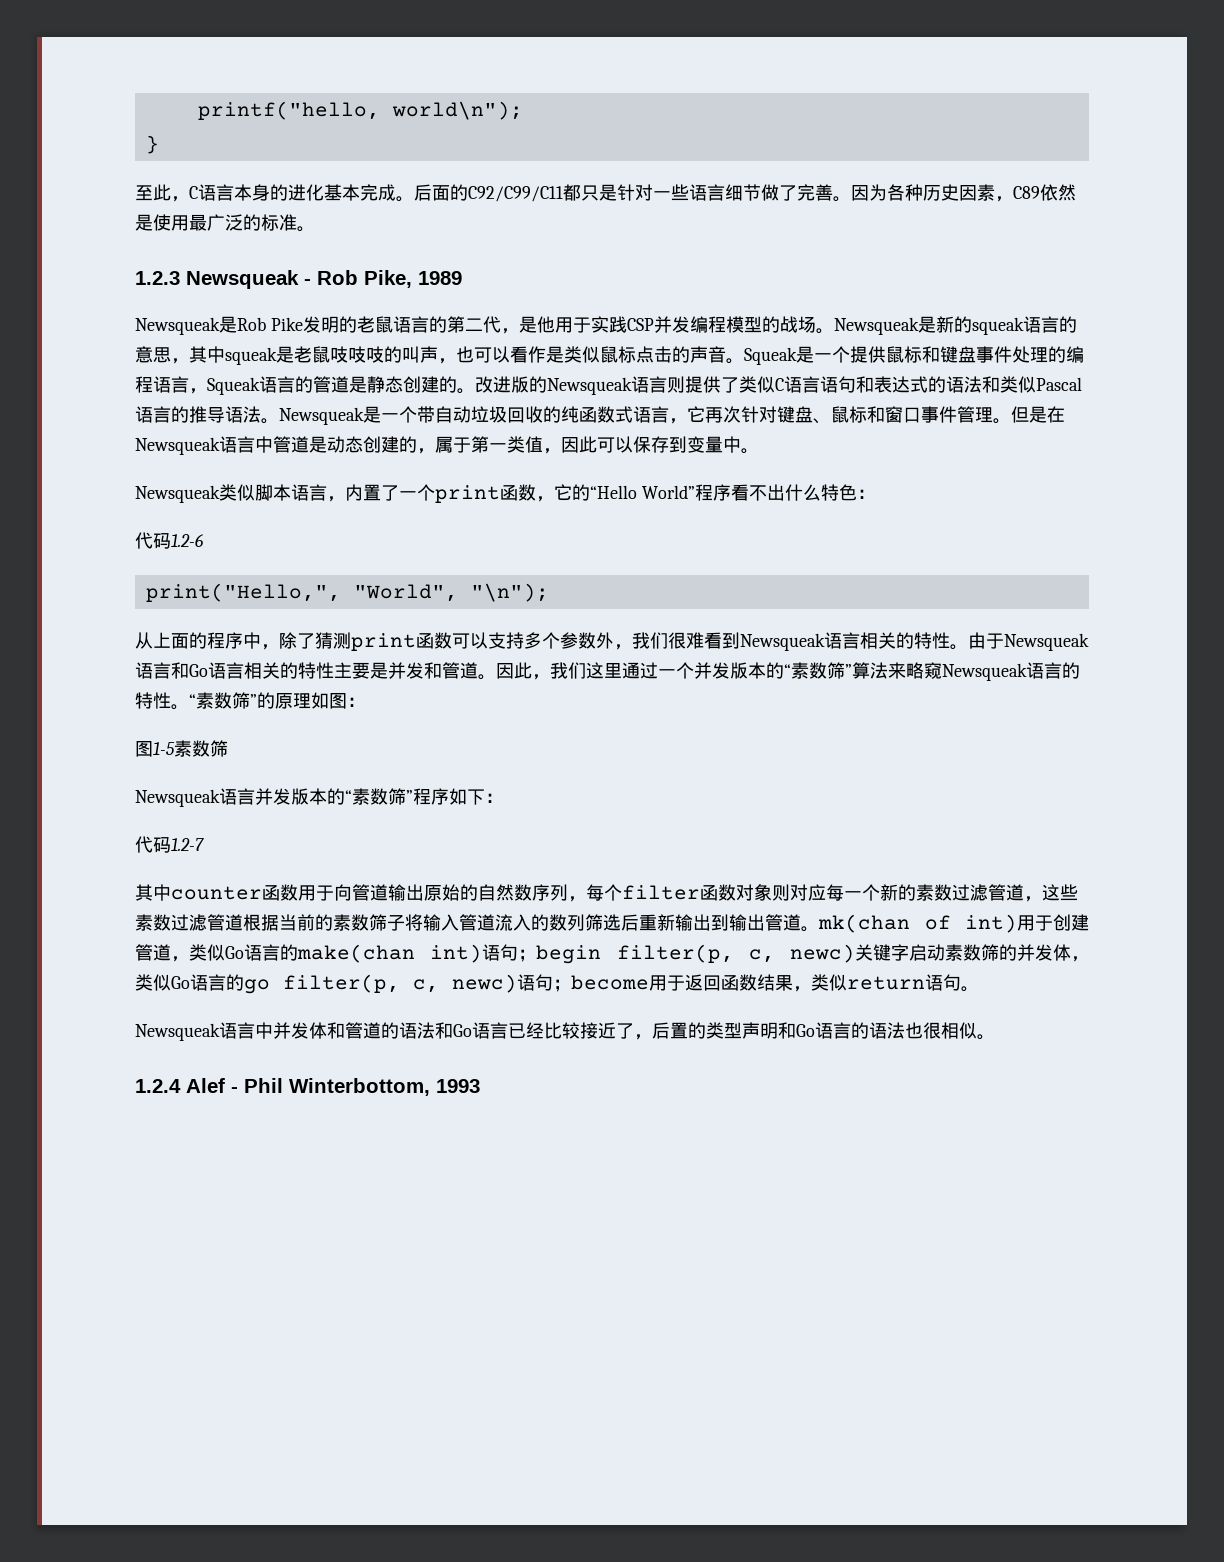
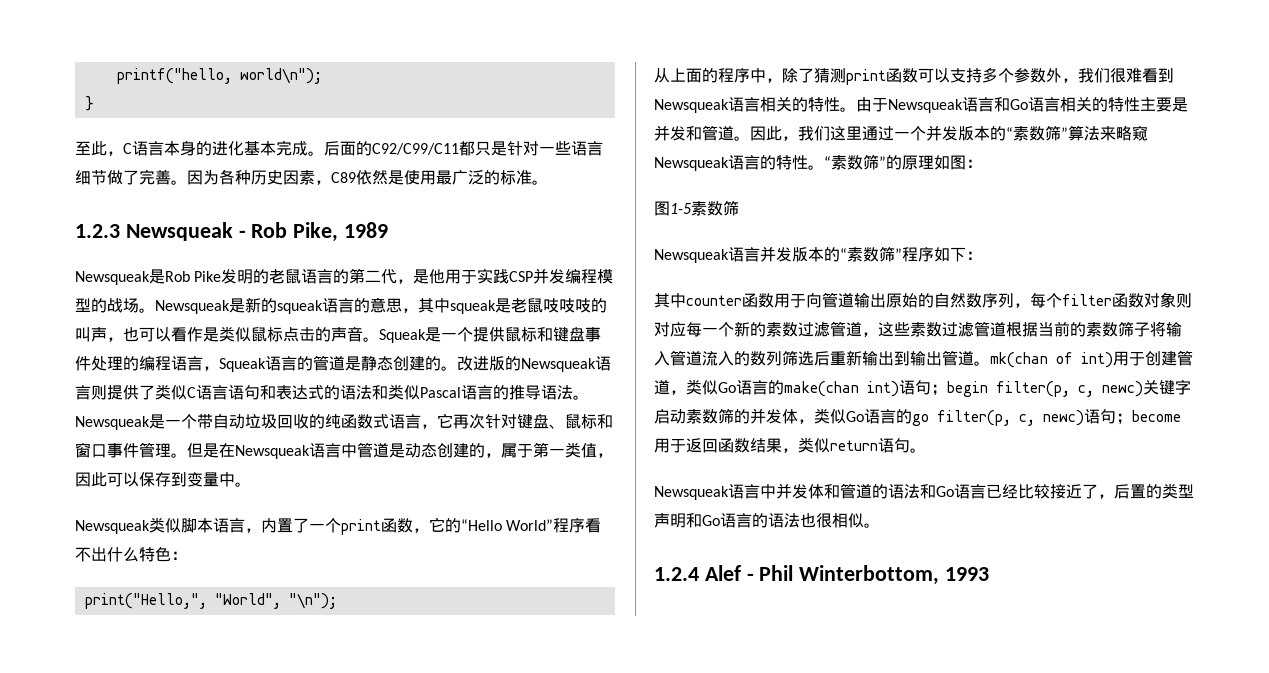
[135,532,203,549] // 代码1.2-6 -> (187, 555) none
[135,836,204,853] // 代码1.2-7 -> (982, 255) none

